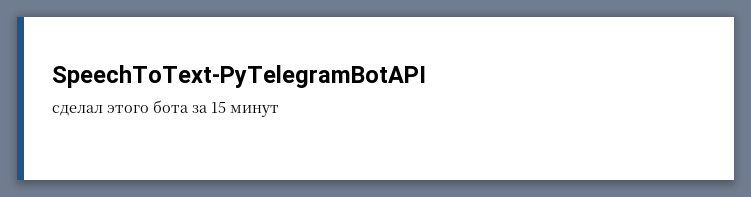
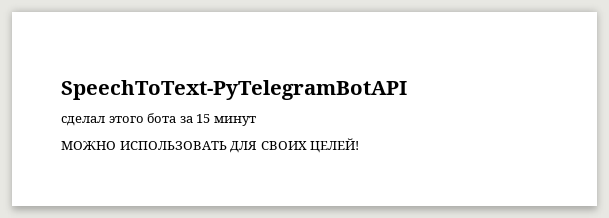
(279, 111) none -> [61,138,360,153] // МОЖНО ИСПОЛЬЗОВАТЬ ДЛЯ СВОИХ ЦЕЛЕЙ!

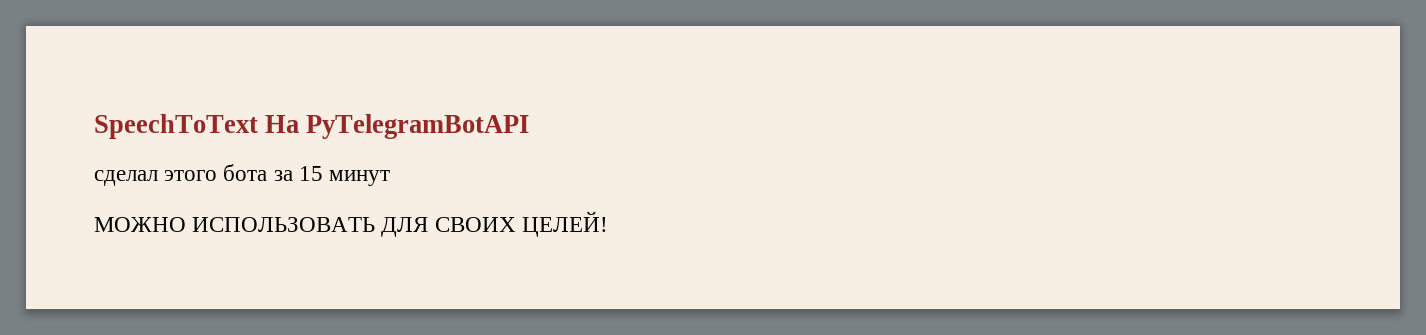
[61,80,407,100] SpeechToText-PyTelegramBotAPI -> [94,114,530,139] SpeechToText На PyTelegramBotAPI

